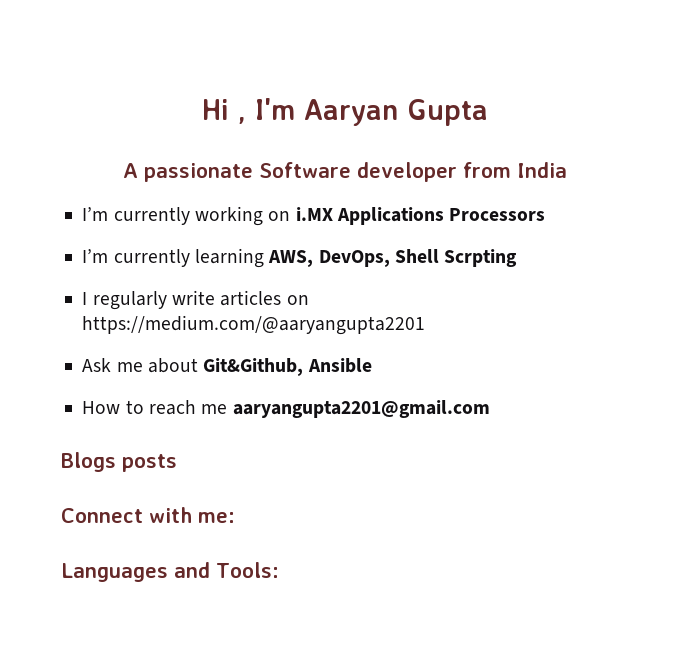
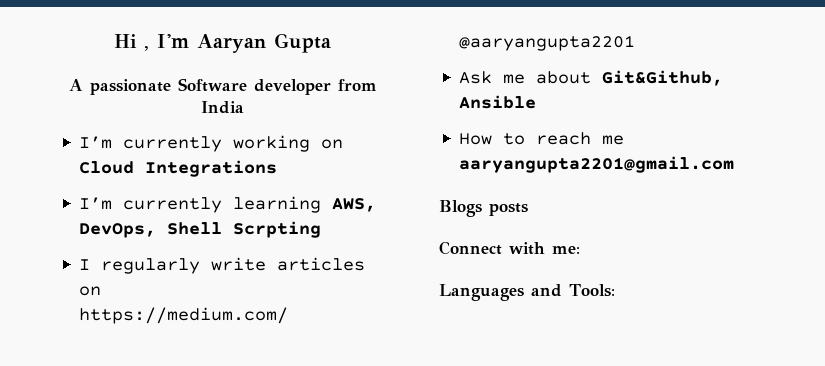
[295,207,546,225] i.MX Applications Processors -> [79,160,278,177] Cloud Integrations

